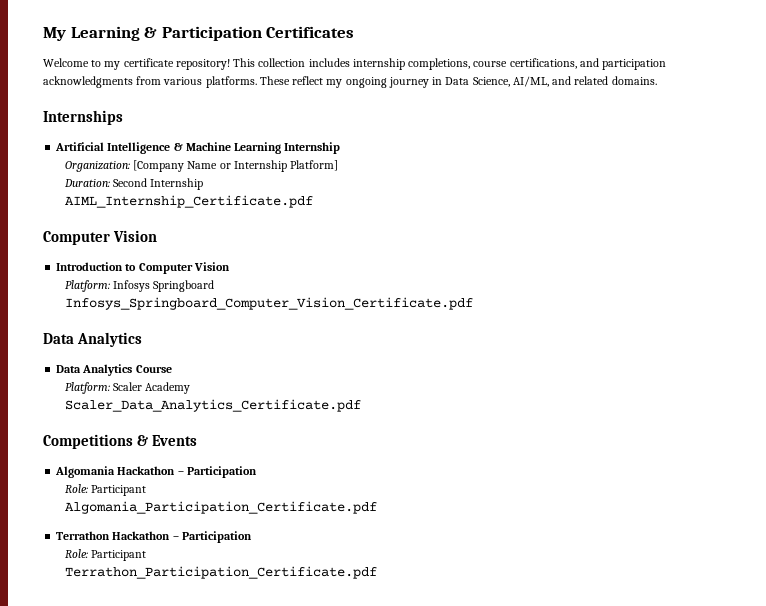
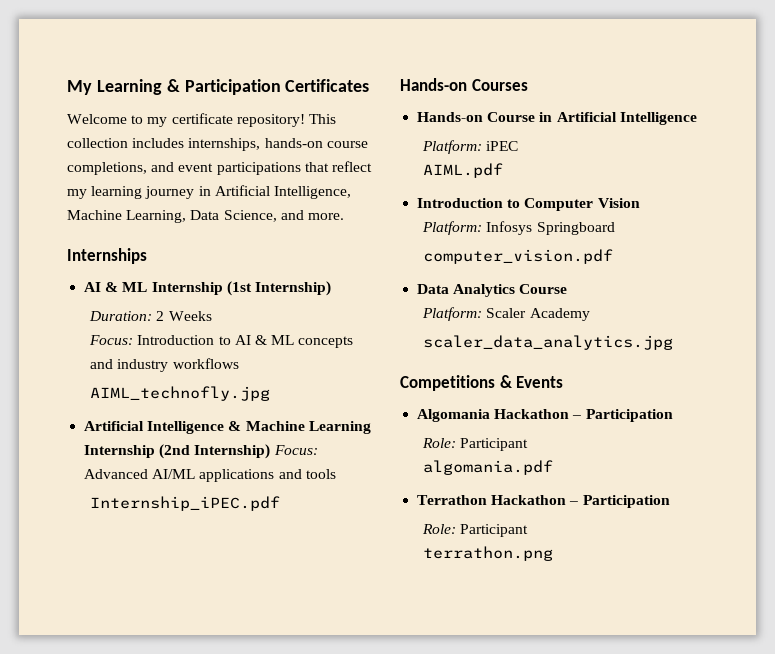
[352,58,667,70] [43,76,290,88] internship completions, course certifications, and participation acknowledgments from various platforms. These -> [188,138,368,151] [67,162,329,175] internships, hands-on course completions, and event participations that
[345,77,387,88] ongoing -> [91,186,143,199] learning
[445,76,657,87] [43,110,123,125] Data Science, AI/ML, and related domains. // Internships -> [214,185,351,199] [67,210,344,223] [67,248,147,264] [84,281,331,296] [89,311,212,321] [89,335,354,348] [90,358,239,372] [90,386,271,401] Artificial Intelligence, Machine Learning, Data Science, and more. // Internships // AI & ML Internship (1st Internship) // Duration: 2 Weeks // Focus: Introduction to AI & ML concepts and industry workflows // AIML_technofly.jpg
[65,160,339,172] [64,178,204,190] [65,195,314,208] [43,230,158,245] // Organization: [Company Name or Internship Platform] // Duration: Second Internship // AIML_Internship_Certificate.pdf // Computer Vision -> [159,444,318,459] [84,469,336,482] [90,496,281,511] [400,78,528,91] [417,112,697,125] [422,140,519,154] [423,163,504,178] (2nd Internship) Focus: Advanced AI/ML applications and tools // Internship_iPEC.pdf // Hands-on Courses // Hands-on Course in Artificial Intelligence // Platform: iPEC // AIML.pdf
[65,297,474,310] [43,332,143,347] Infosys_Springboard_Computer_Vision_Certificate.pdf // Data Analytics -> [423,249,614,264] computer_vision.pdf
[65,399,362,412] Scaler_Data_Analytics_Certificate.pdf -> [423,335,674,350] scaler_data_analytics.jpg
[65,501,378,514] Algomania_Participation_Certificate.pdf -> [423,460,554,475] algomania.pdf
[65,566,378,579] Terrathon_Participation_Certificate.pdf -> [423,546,554,561] terrathon.png

